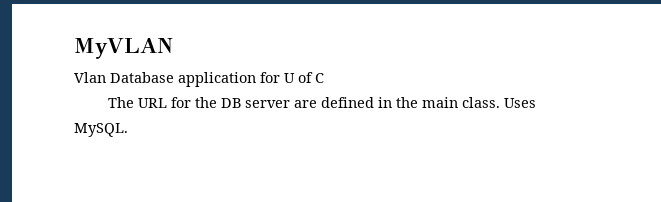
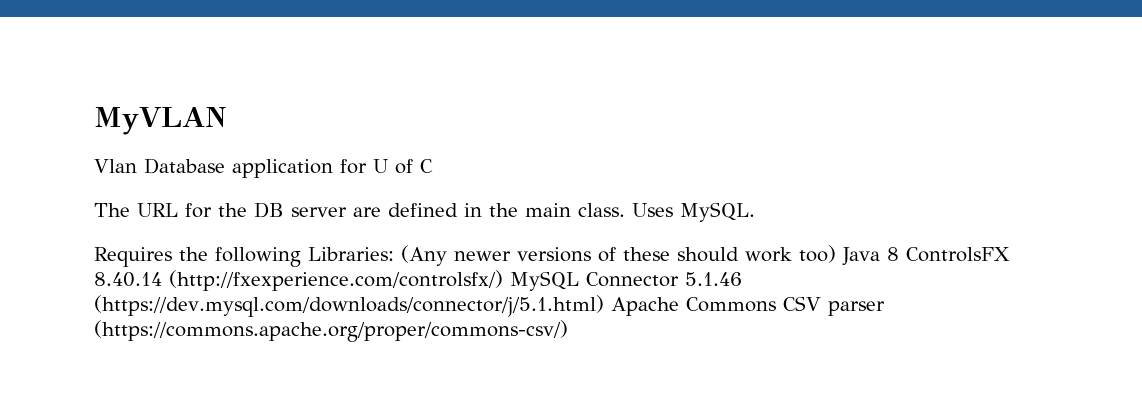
(128, 130) none -> [94,245,1010,267] [94,270,742,291] [94,295,885,317] [94,320,568,342] // Requires the following Libraries: (Any newer versions of these should work too) Java 8 ControlsFX 8.40.14 (http://fxexperience.com/controlsfx/) MySQL Connector 5.1.46 (https://dev.mysql.com/downloads/connector/j/5.1.html) Apache Commons CSV parser (https://commons.apache.org/proper/commons-csv/)

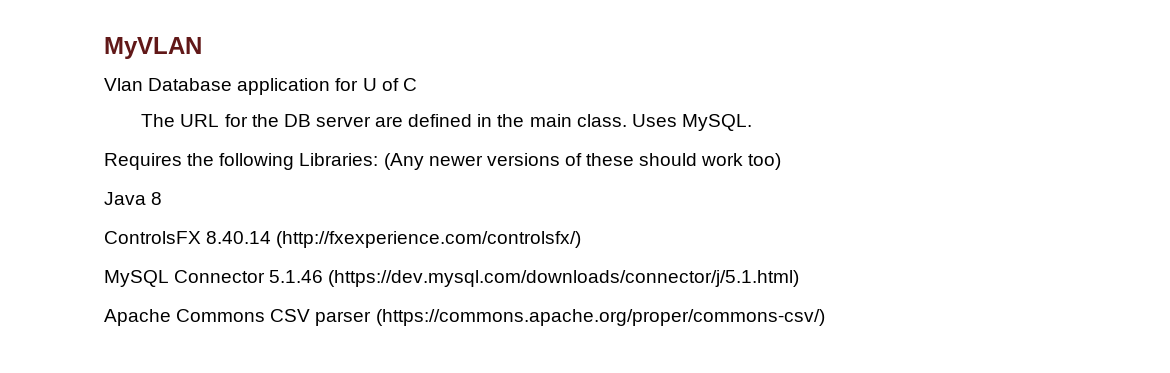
(836, 254) none -> (782, 161) //
(899, 254) none -> (163, 198) //
(503, 280) none -> (582, 239) //
(604, 306) none -> (800, 278) //

